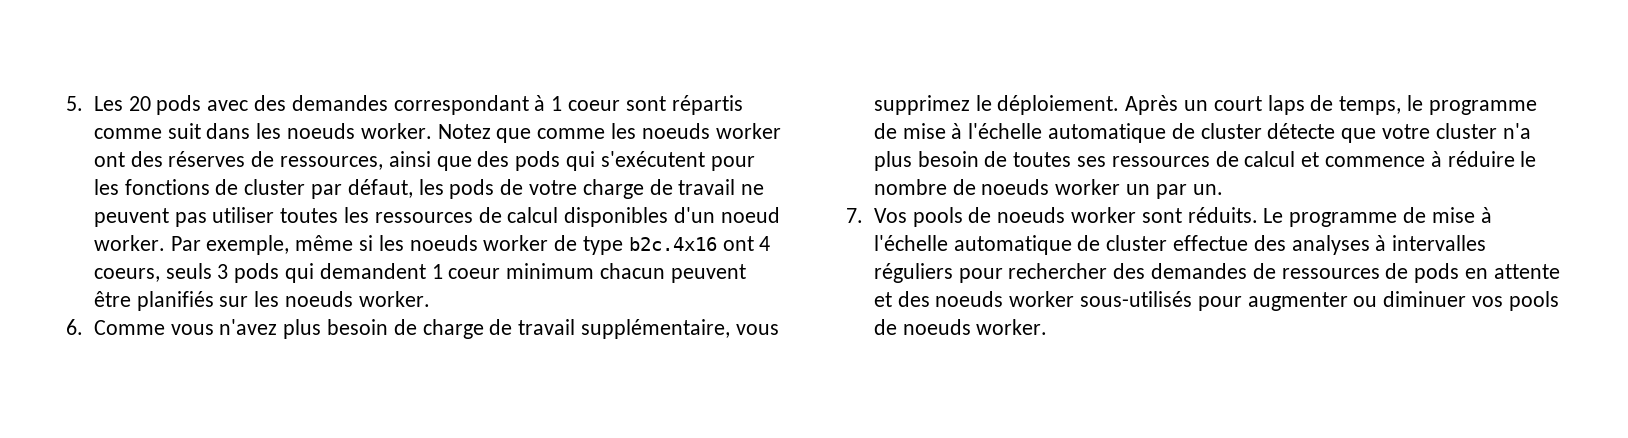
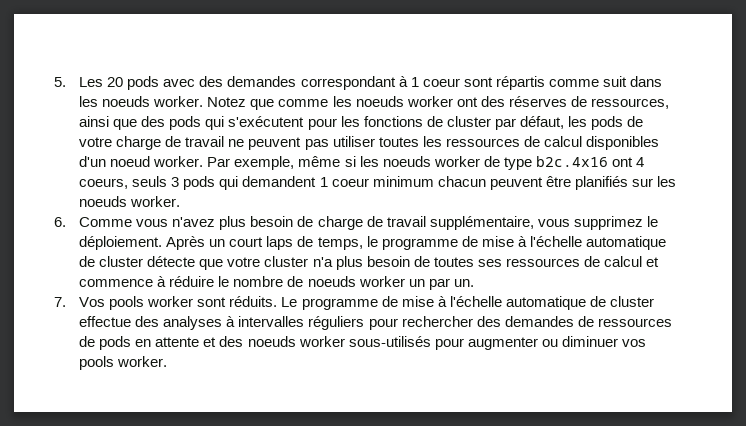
[968,207,1066,223] de noeuds -> (145, 303) none
[873,319,971,335] de noeuds -> (115, 363) none

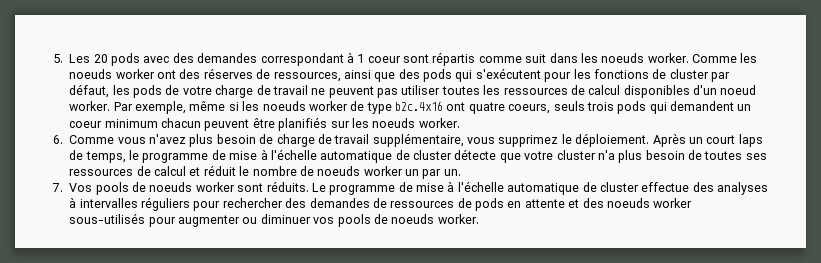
[207,97,329,110] Notez que comme -> [692,54,737,63] Comme
[635,157,644,167] 4 -> [468,102,505,114] quatre
[171,177,180,187] 3 -> [586,102,614,111] trois
[319,177,328,187] 1 -> [737,104,752,111] un
[79,276,215,287] commence à réduire -> [203,165,236,176] réduit
(145, 303) none -> [132,182,193,192] de noeuds
(115, 363) none -> [373,214,435,224] de noeuds

